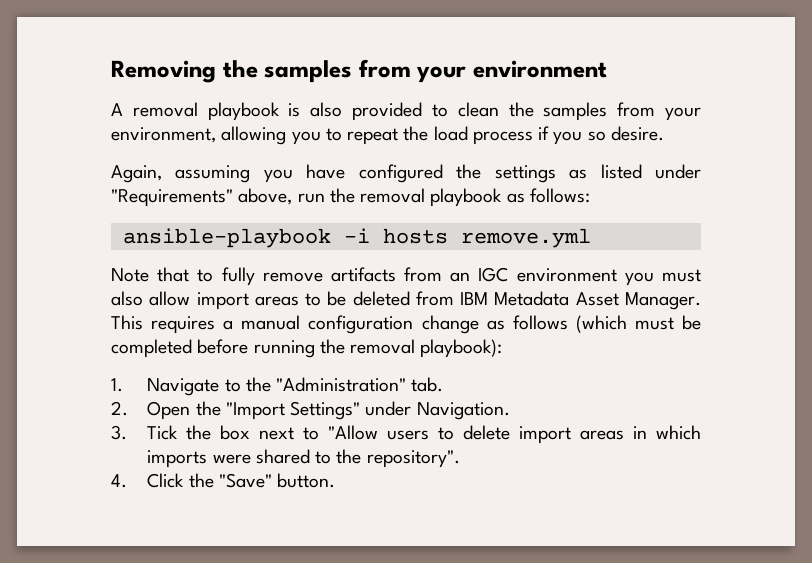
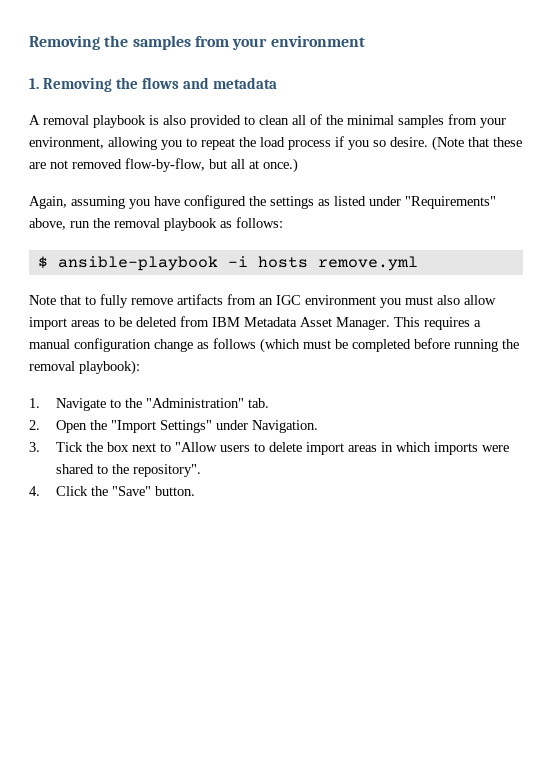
(608, 69) none -> [29,77,278,92] // 1. Removing the flows and metadata
[508,102,534,117] the -> [292,114,394,125] all of the minimal
(664, 133) none -> [432,136,522,151] [29,158,298,173] (Note that these are not removed flow-by-flow, but all at once.)
(590, 195) none -> [37,256,48,269] $

